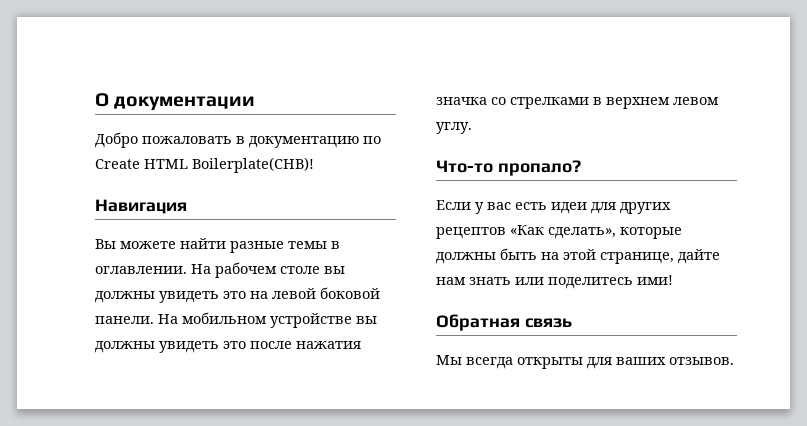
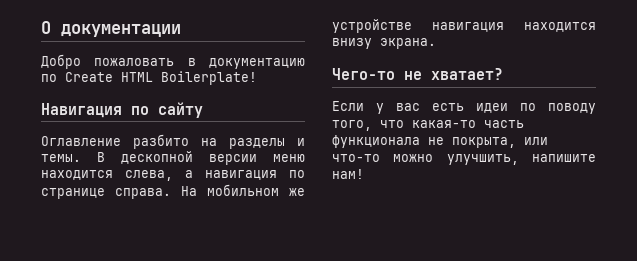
[192,157,314,173] Boilerplate(CHB)! -> [161,71,257,85] Boilerplate!
[95,238,340,253] [95,262,345,278] [95,287,380,303] [95,312,377,328] [95,341,361,353] [436,97,719,109] [436,122,472,134] [436,160,581,176] // Вы можете найти разные темы в оглавлении. На рабочем столе вы должны увидеть это на левой боковой панели. На мобильном устройстве вы должны увидеть это после нажатия значка со стрелками в верхнем левом углу. // Что-то пропало? -> [131,102,203,118] [41,134,305,149] [41,151,305,165] [41,170,305,181] [41,184,305,199] [332,19,596,33] [332,38,436,49] [332,68,503,80] по сайту // Оглавление разбито на разделы и темы. В дескопной версии меню находится слева, а навигация по странице справа. На мобильном же устройстве навигация находится внизу экрана. // Чего-то не хватает?
[591,202,671,214] [436,225,682,239] [436,248,720,264] [436,275,673,289] [436,314,572,331] [436,355,734,369] для других рецептов «Как сделать», которые должны быть на этой странице, дайте нам знать или поделитесь ими! // Обратная связь // Мы всегда открыты для ваших отзывов. -> [520,103,596,114] [332,120,524,131] [332,135,548,148] [332,154,596,165] [332,169,364,179] по поводу того, что какая-то часть функционала не покрыта, или что-то можно улучшить, напишите нам!

